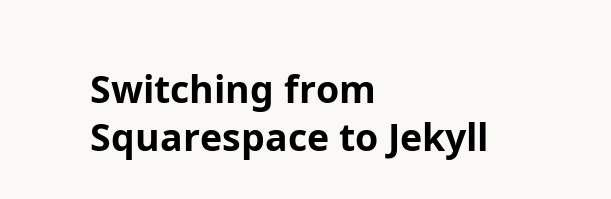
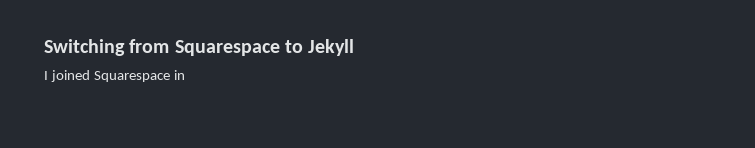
(489, 141) none -> [44,70,185,82] // I joined Squarespace in

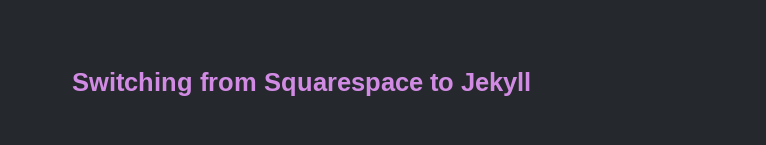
[44,70,185,82] // I joined Squarespace in -> (531, 84) none

